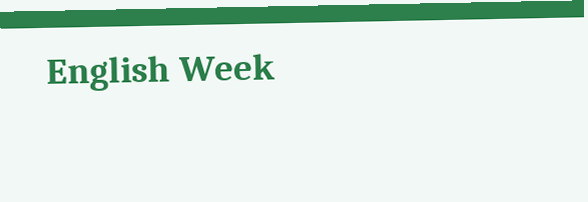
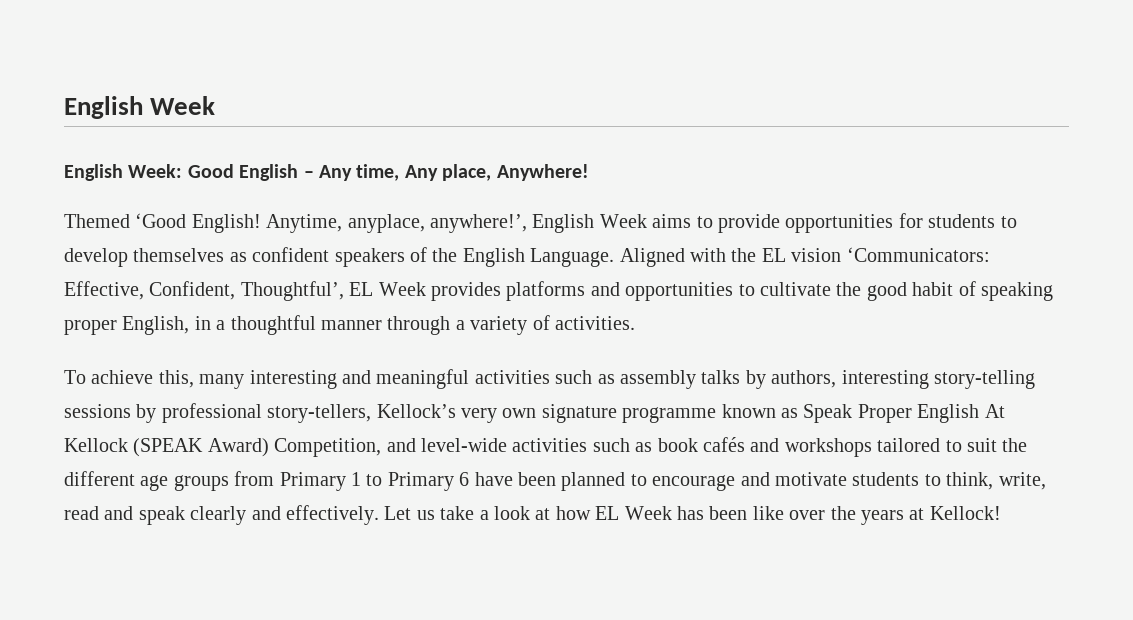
[46,53,276,92] English Week -> [64,96,216,119] [64,164,589,181] [64,213,1017,233] [64,247,990,267] [64,281,1053,301] [64,315,635,335] [64,369,1035,389] [64,403,1005,423] [64,437,1028,457] [64,471,1046,491] [64,505,1001,525] English Week // English Week: Good English – Any time, Any place, Anywhere! // Themed ‘Good English! Anytime, anyplace, anywhere!’, English Week aims to provide opportunities for students to develop themselves as confident speakers of the English Language. Aligned with the EL vision ‘Communicators: Effective, Confident, Thoughtful’, EL Week provides platforms and opportunities to cultivate the good habit of speaking proper English, in a thoughtful manner through a variety of activities. // To achieve this, many interesting and meaningful activities such as assembly talks by authors, interesting story-telling sessions by professional story-tellers, Kellock’s very own signature programme known as Speak Proper English At Kellock (SPEAK Award) Competition, and level-wide activities such as book cafés and workshops tailored to suit the different age groups from Primary 1 to Primary 6 have been planned to encourage and motivate students to think, write, read and speak clearly and effectively. Let us take a look at how EL Week has been like over the years at Kellock!

